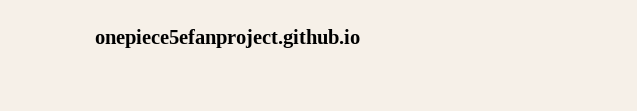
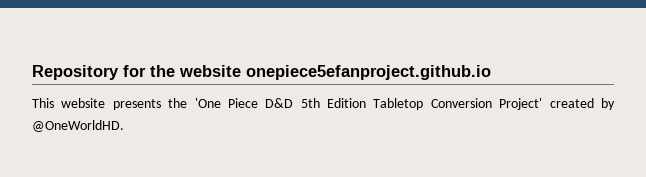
[95,29,360,48] onepiece5efanproject.github.io -> [32,65,491,80] [32,98,615,110] [32,120,124,132] Repository for the website onepiece5efanproject.github.io // This website presents the 'One Piece D&D 5th Edition Tabletop Conversion Project' created by @OneWorldHD.

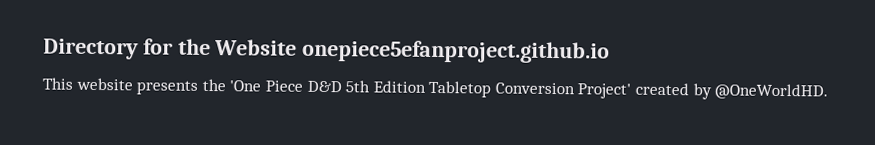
[32,65,119,80] Repository -> [43,38,139,60] Directory
[179,65,241,77] website -> [214,39,298,56] Website

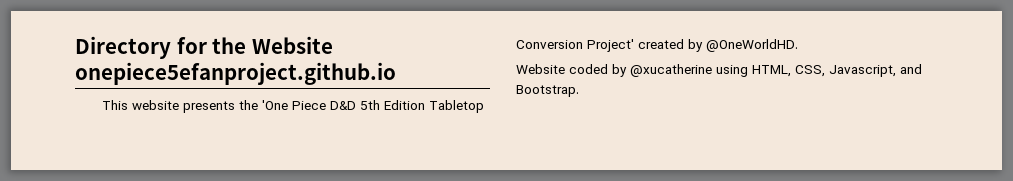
(829, 91) none -> [516,64,922,77] [516,85,579,97] // Website coded by @xucatherine using HTML, CSS, Javascript, and Bootstrap.

